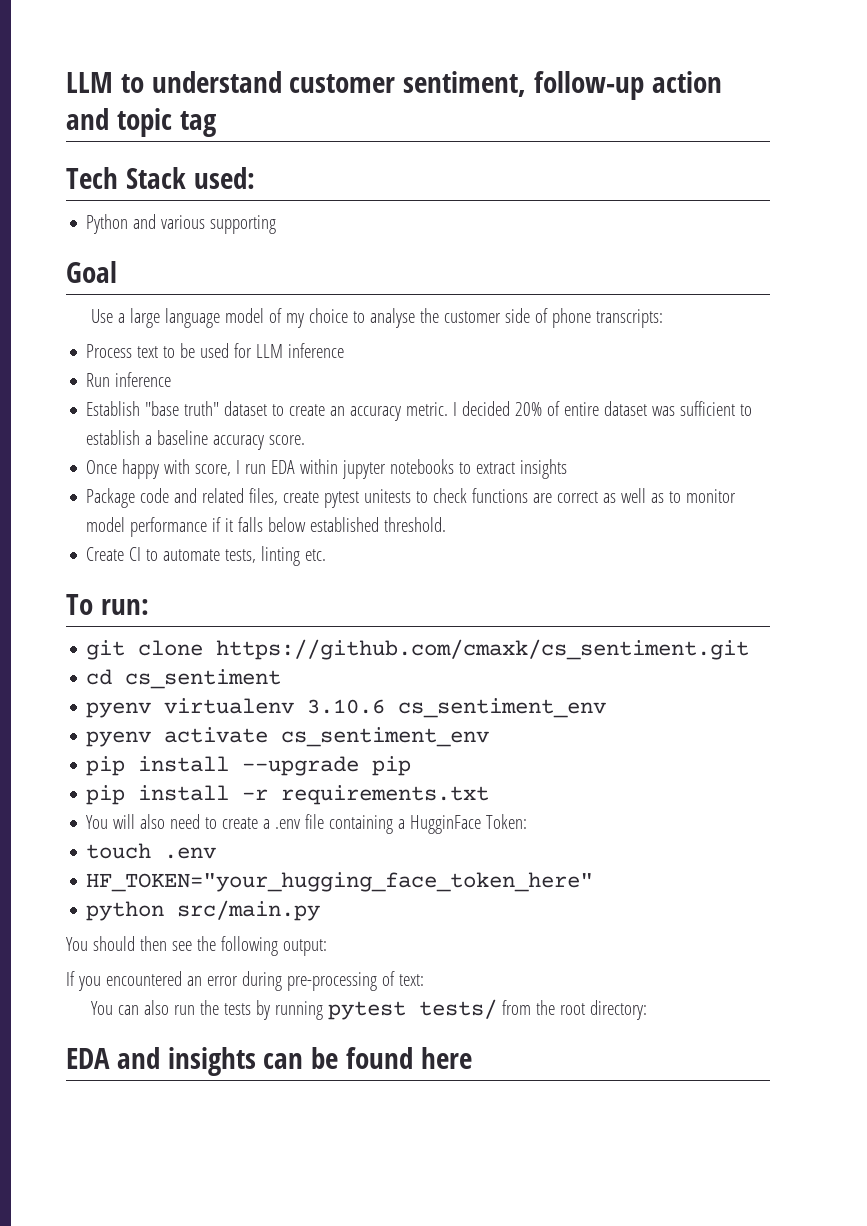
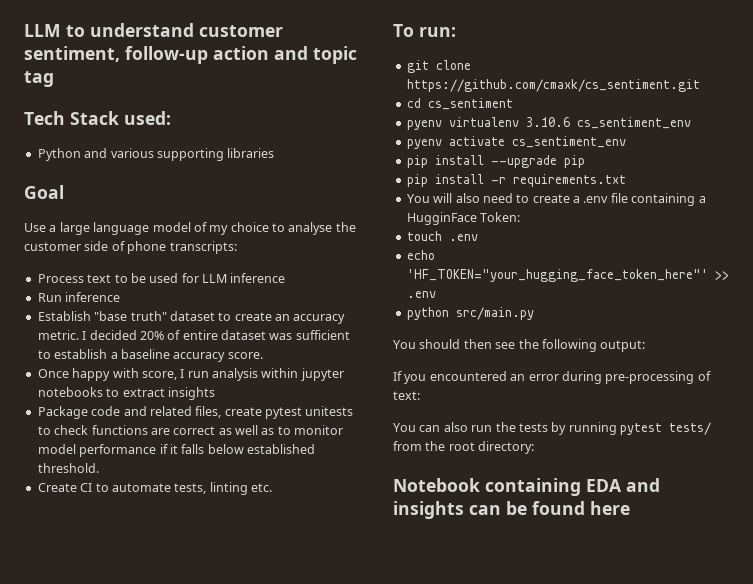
(277, 224) none -> [227,148,275,158] libraries
[271,460,296,474] EDA -> [212,368,258,381] analysis
[86,872,594,892] HF_TOKEN="your_hugging_face_token_here" -> [406,250,435,260] [406,269,729,282] [406,291,436,298] echo 'HF_TOKEN="your_hugging_face_token_here"' >> .env
(648, 1010) none -> [393,478,581,496] Notebook containing

